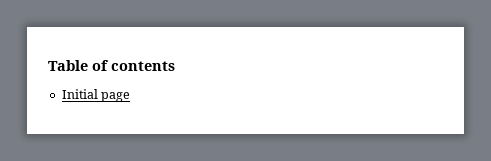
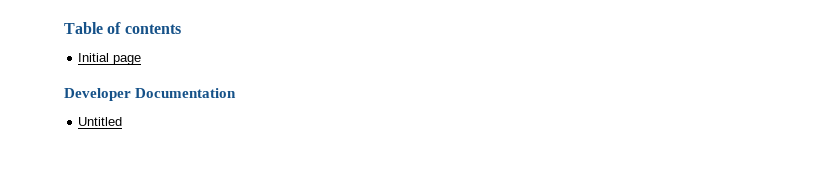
(131, 97) none -> [64,88,237,101] [78,117,123,126] // Developer Documentation // Untitled

